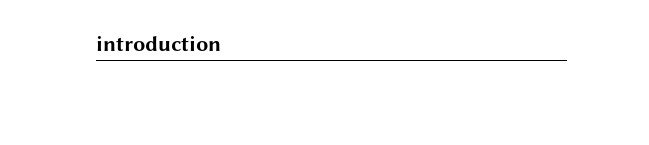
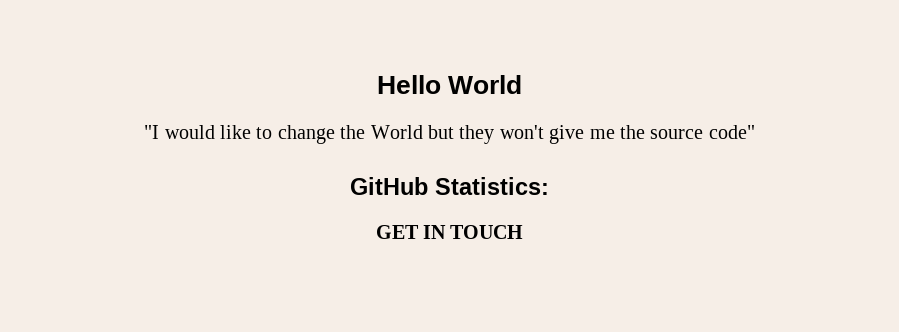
[96,35,221,51] introduction -> [376,75,523,94] [144,125,755,144] [350,177,549,195] [375,225,524,239] Hello World // "I would like to change the World but they won't give me the source code" // GitHub Statistics: // GET IN TOUCH

